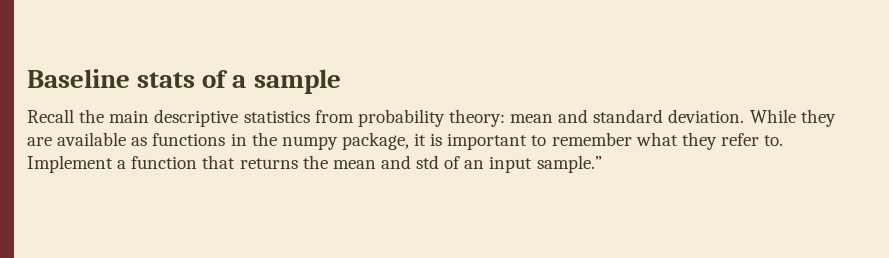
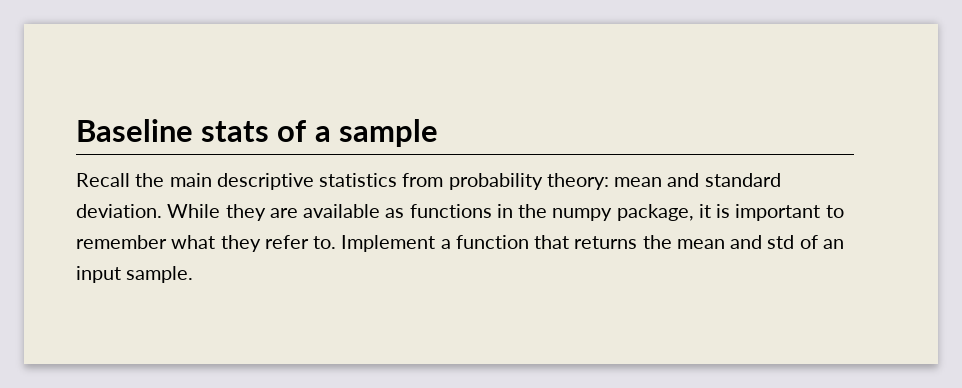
[536,155,602,173] sample.” -> [126,266,194,283] sample.

